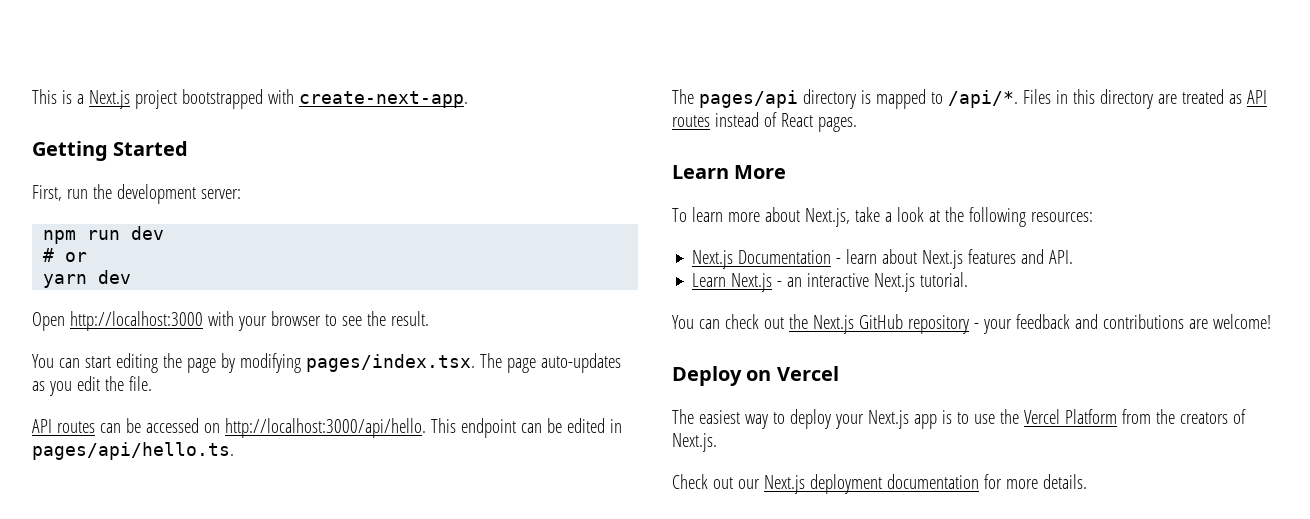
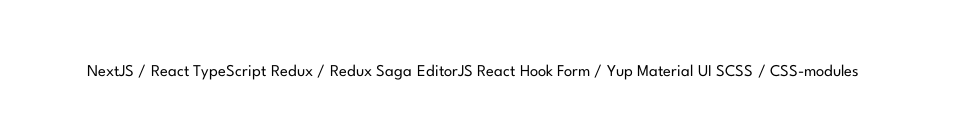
[32,89,468,109] [32,141,189,161] [32,184,241,204] [43,226,165,244] [43,248,88,262] [43,270,132,288] [32,311,429,331] [32,353,621,373] [32,376,152,396] [32,418,622,438] [32,442,234,460] [672,89,1267,109] [672,112,857,132] [672,165,787,179] [672,207,1093,227] [692,249,1074,269] [692,272,969,292] [672,314,1271,334] [672,366,839,386] [672,409,1246,429] [672,433,717,452] [672,474,1087,494] This is a Next.js project bootstrapped with create-next-app. // Getting Started // First, run the development server: // npm run dev // # or // yarn dev // Open http://localhost:3000 with your browser to see the result. // You can start editing the page by modifying pages/index.tsx. The page auto-updates as you edit the file. // API routes can be accessed on http://localhost:3000/api/hello. This endpoint can be edited in pages/api/hello.ts. // The pages/api directory is mapped to /api/*. Files in this directory are treated as API routes instead of React pages. // Learn More // To learn more about Next.js, take a look at the following resources: // Next.js Documentation - learn about Next.js features and API. // Learn Next.js - an interactive Next.js tutorial. // You can check out the Next.js GitHub repository - your feedback and contributions are welcome! // Deploy on Vercel // The easiest way to deploy your Next.js app is to use the Vercel Platform from the creators of Next.js. // Check out our Next.js deployment documentation for more details. -> [87,64,860,80] NextJS / React TypeScript Redux / Redux Saga EditorJS React Hook Form / Yup Material UI SCSS / CSS-modules

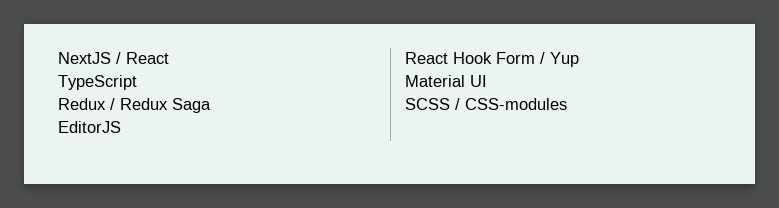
(189, 71) none -> (169, 58) //
(267, 72) none -> (137, 82) //
(413, 72) none -> (211, 105) //
(473, 70) none -> (121, 127) //
(633, 72) none -> (579, 59) //
(712, 71) none -> (487, 81) //

